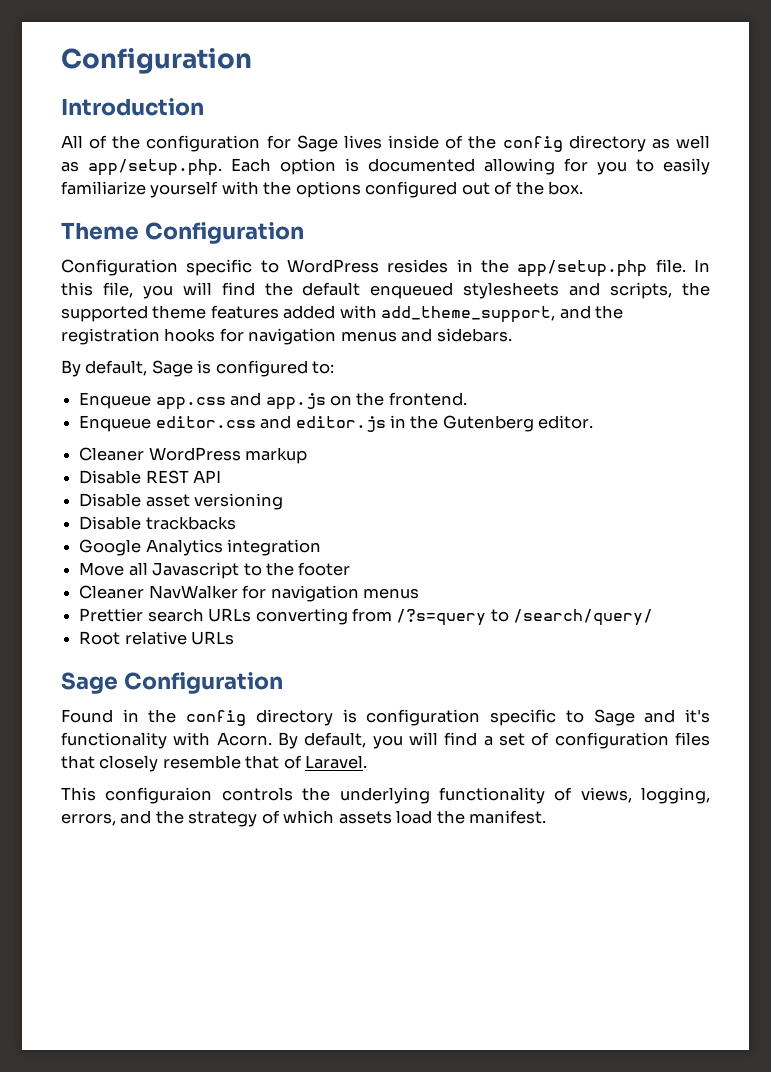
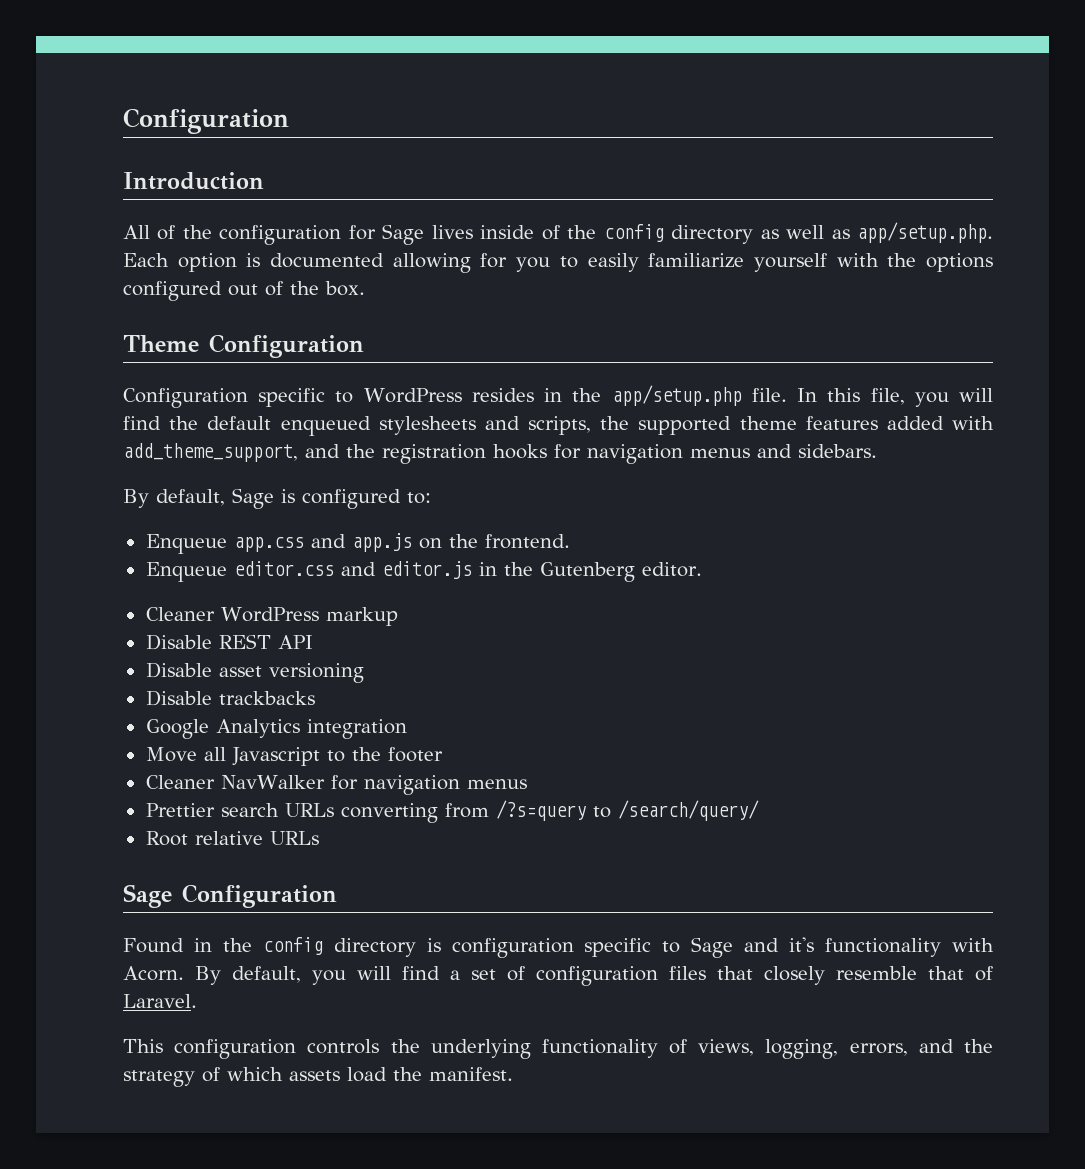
[105,787,213,804] configuraion -> [174,1039,297,1059] configuration

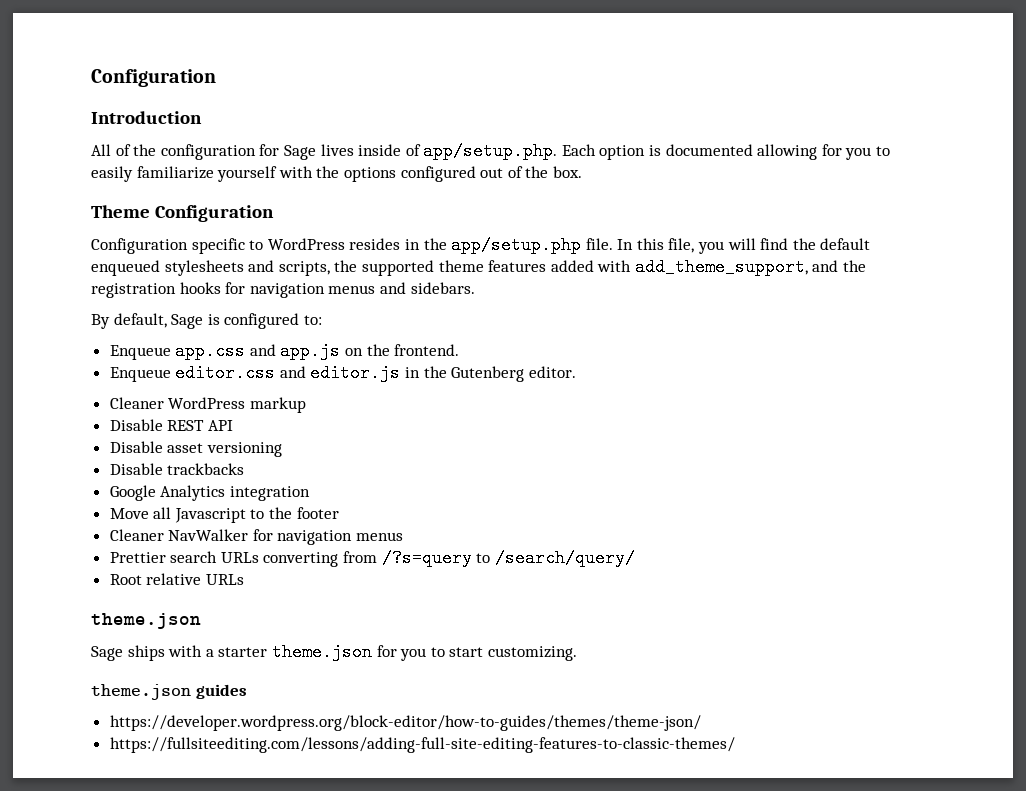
[567,224,850,244] the config directory as well as -> (421, 150) none
[123,884,337,908] [123,937,994,958] [123,966,993,986] [123,994,197,1008] [123,1039,993,1059] [123,1067,513,1087] // Sage Configuration // Found in the config directory is configuration specific to Sage and it's functionality with Acorn. By default, you will find a set of configuration files that closely resemble that of Laravel. // This configuration controls the underlying functionality of views, logging, errors, and the strategy of which assets load the manifest. -> [91,613,201,629] [91,643,577,661] [91,684,247,700] [109,715,701,731] [109,737,735,753] // theme.json // Sage ships with a starter theme.json for you to start customizing. // theme.json guides // https://developer.wordpress.org/block-editor/how-to-guides/themes/theme-json/ // https://fullsiteediting.com/lessons/adding-full-site-editing-features-to-classic-themes/

